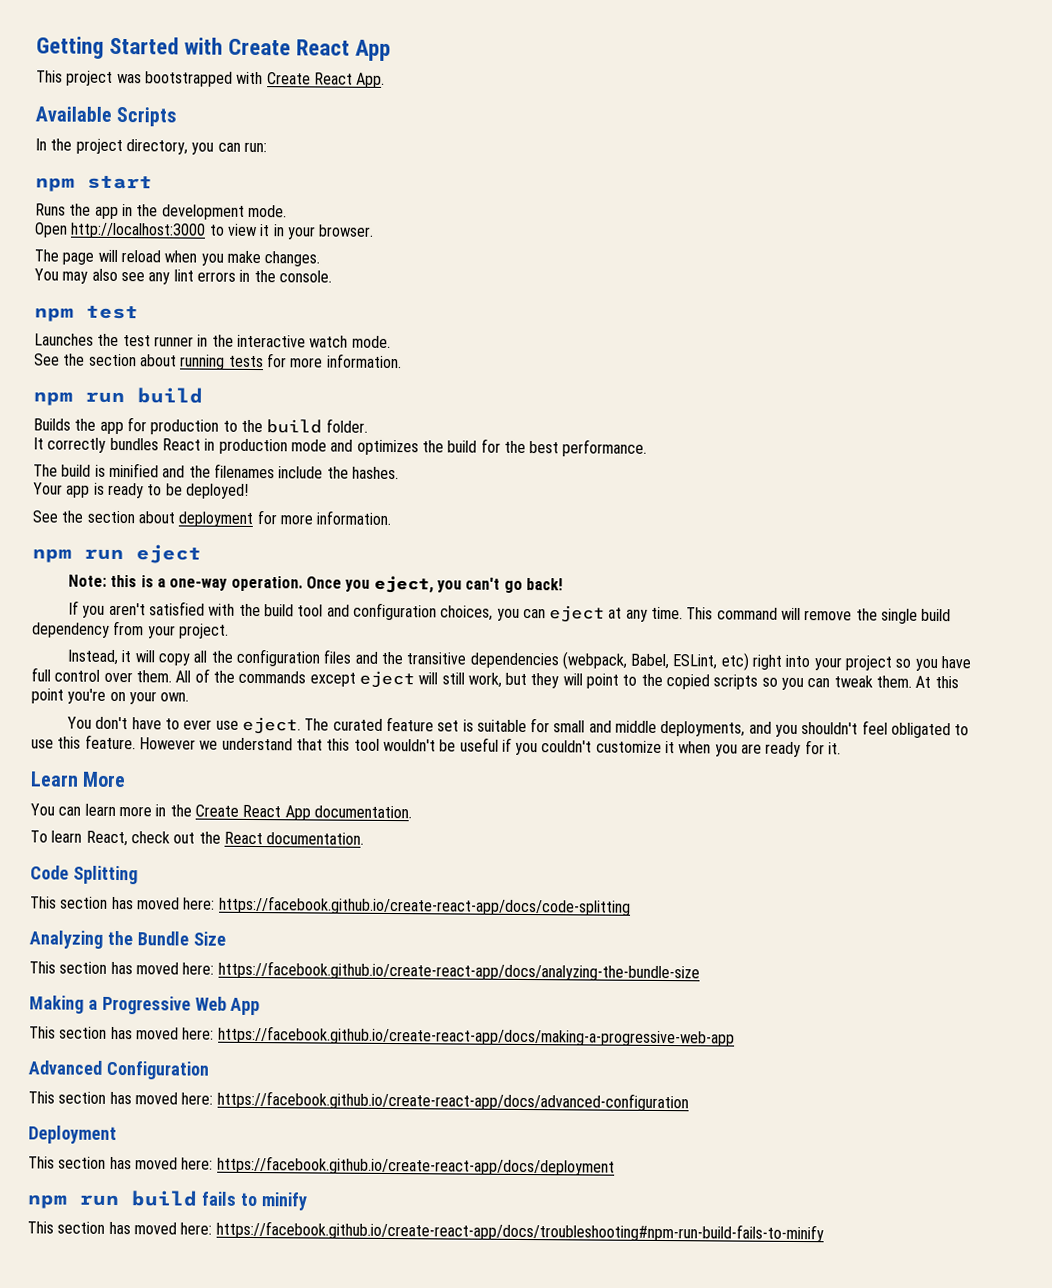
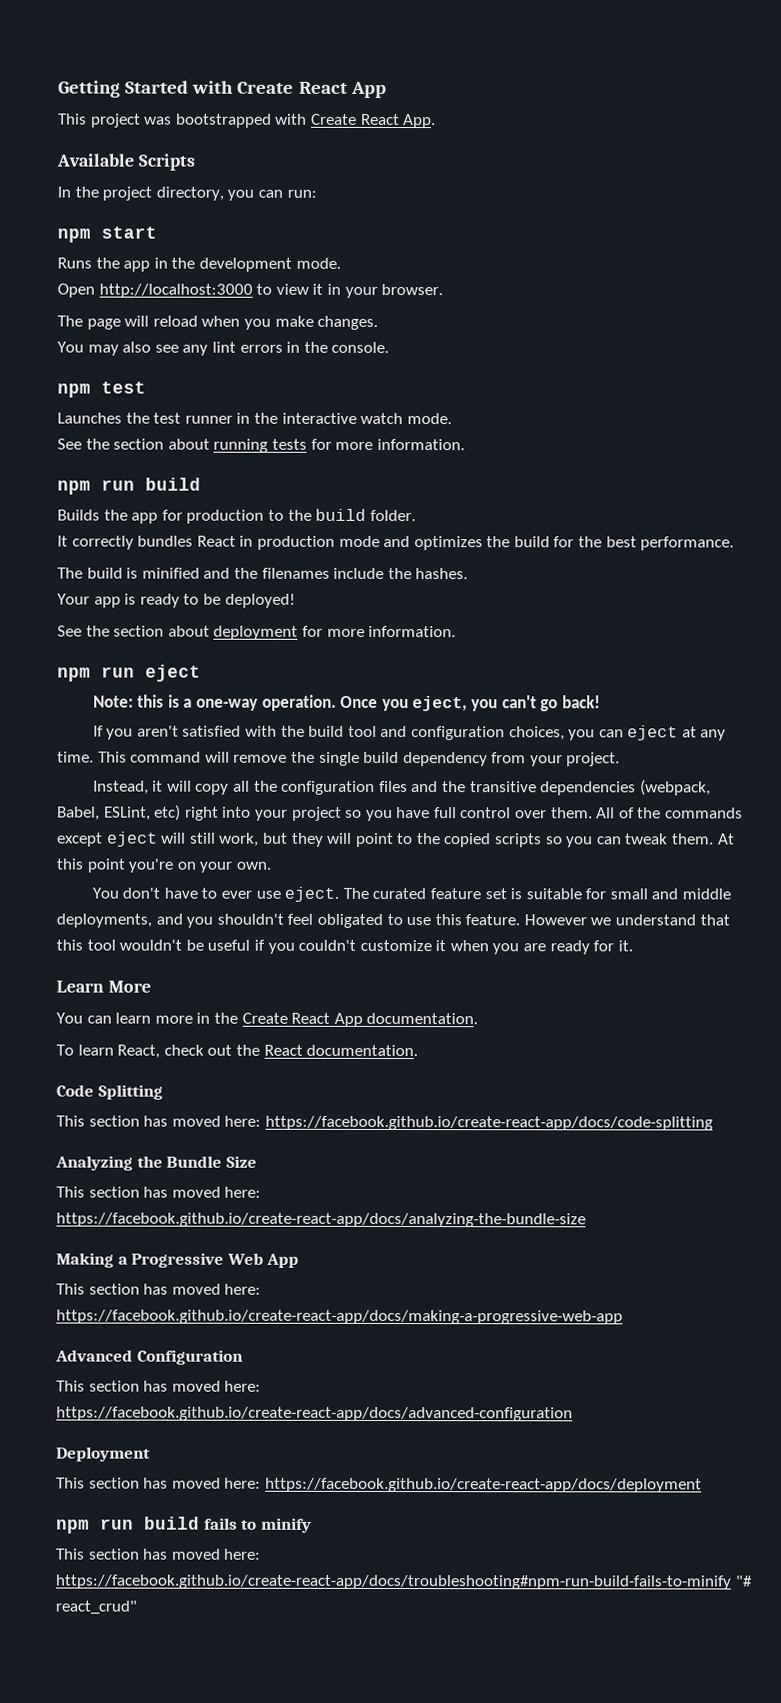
(824, 1231) none -> [734,1575,752,1587] [55,1600,137,1615] "# react_crud"

